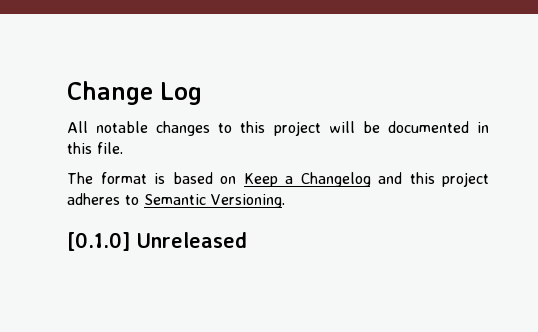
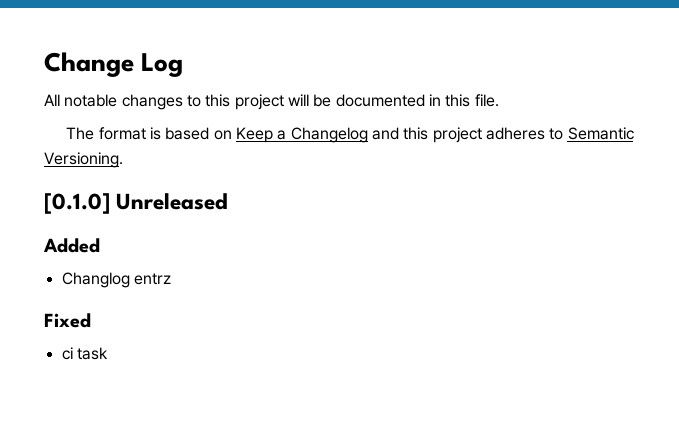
(247, 240) none -> [43,238,100,253] [61,272,171,288] [44,313,91,328] [61,347,108,360] // Added // Changlog entrz // Fixed // ci task

